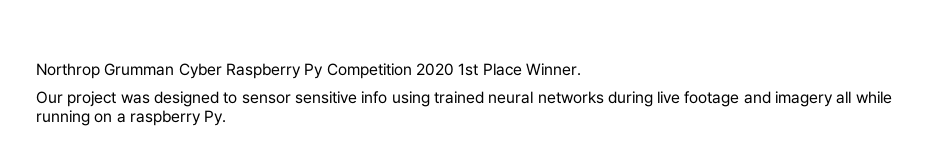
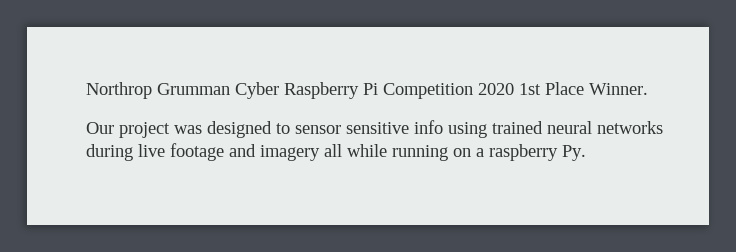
[304,63,324,79] Py -> [363,83,378,95] Pi

